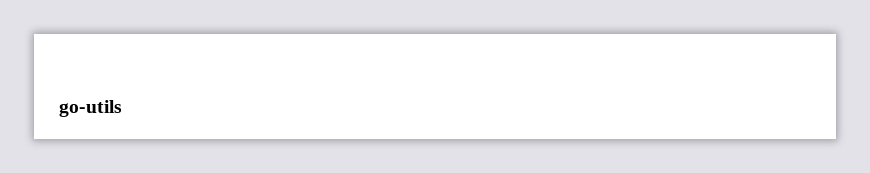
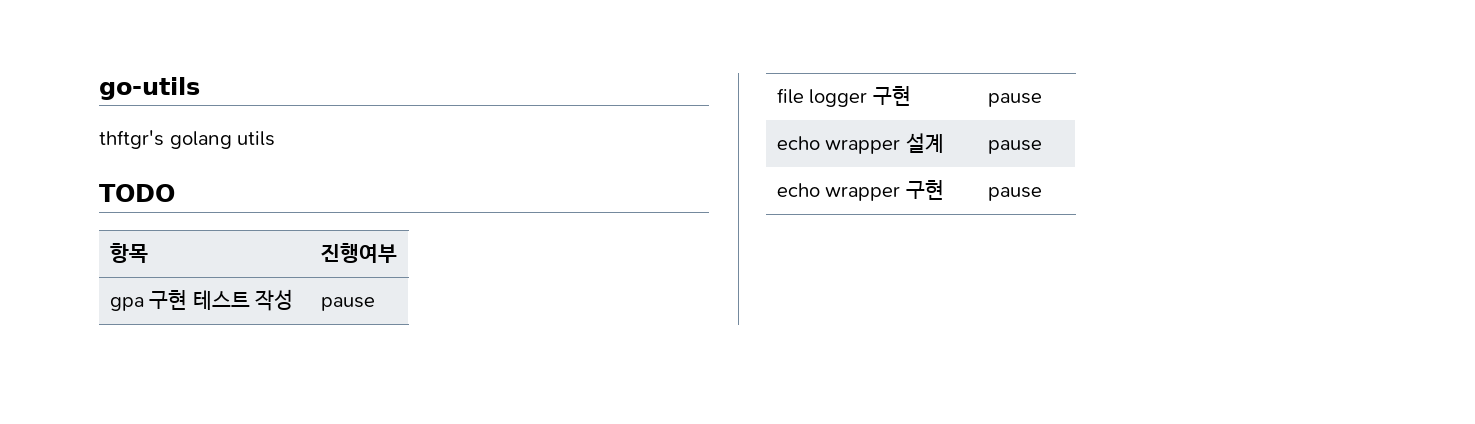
(122, 108) none -> [99,130,276,149] [99,184,175,202] [109,243,148,263] [320,243,397,263] [109,289,294,311] [320,297,375,311] [776,86,911,107] [987,93,1042,107] [776,133,944,154] [987,140,1042,154] [776,180,944,201] [987,187,1042,201] // thftgr's golang utils // TODO // 항목 | 진행여부 // gpa 구현 테스트 작성 | pause // file logger 구현 | pause // echo wrapper 설계 | pause // echo wrapper 구현 | pause

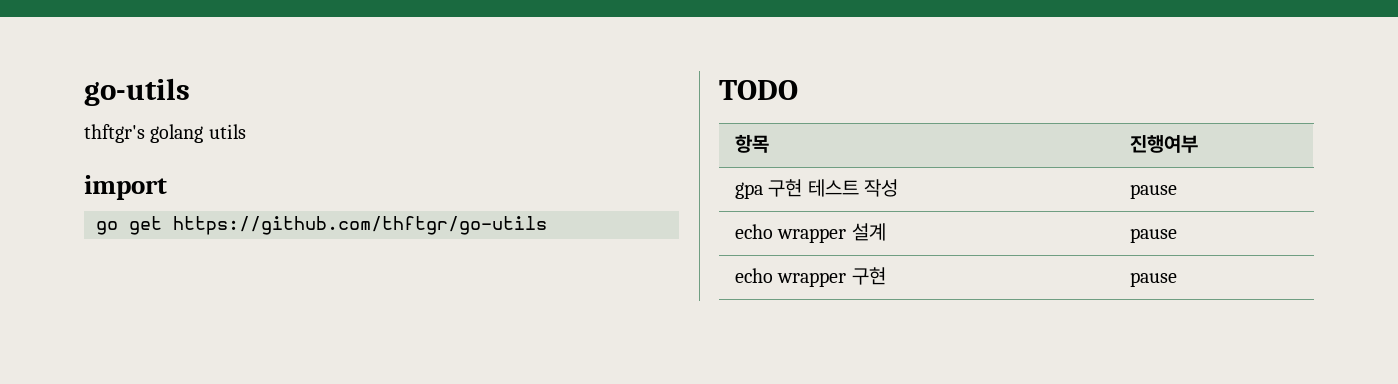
(276, 138) none -> [84,175,167,200] [96,216,547,235] // import // go get https://github.com/thftgr/go-utils
[776,86,911,107] [987,93,1042,107] // file logger 구현 | pause -> (1177, 191) none

